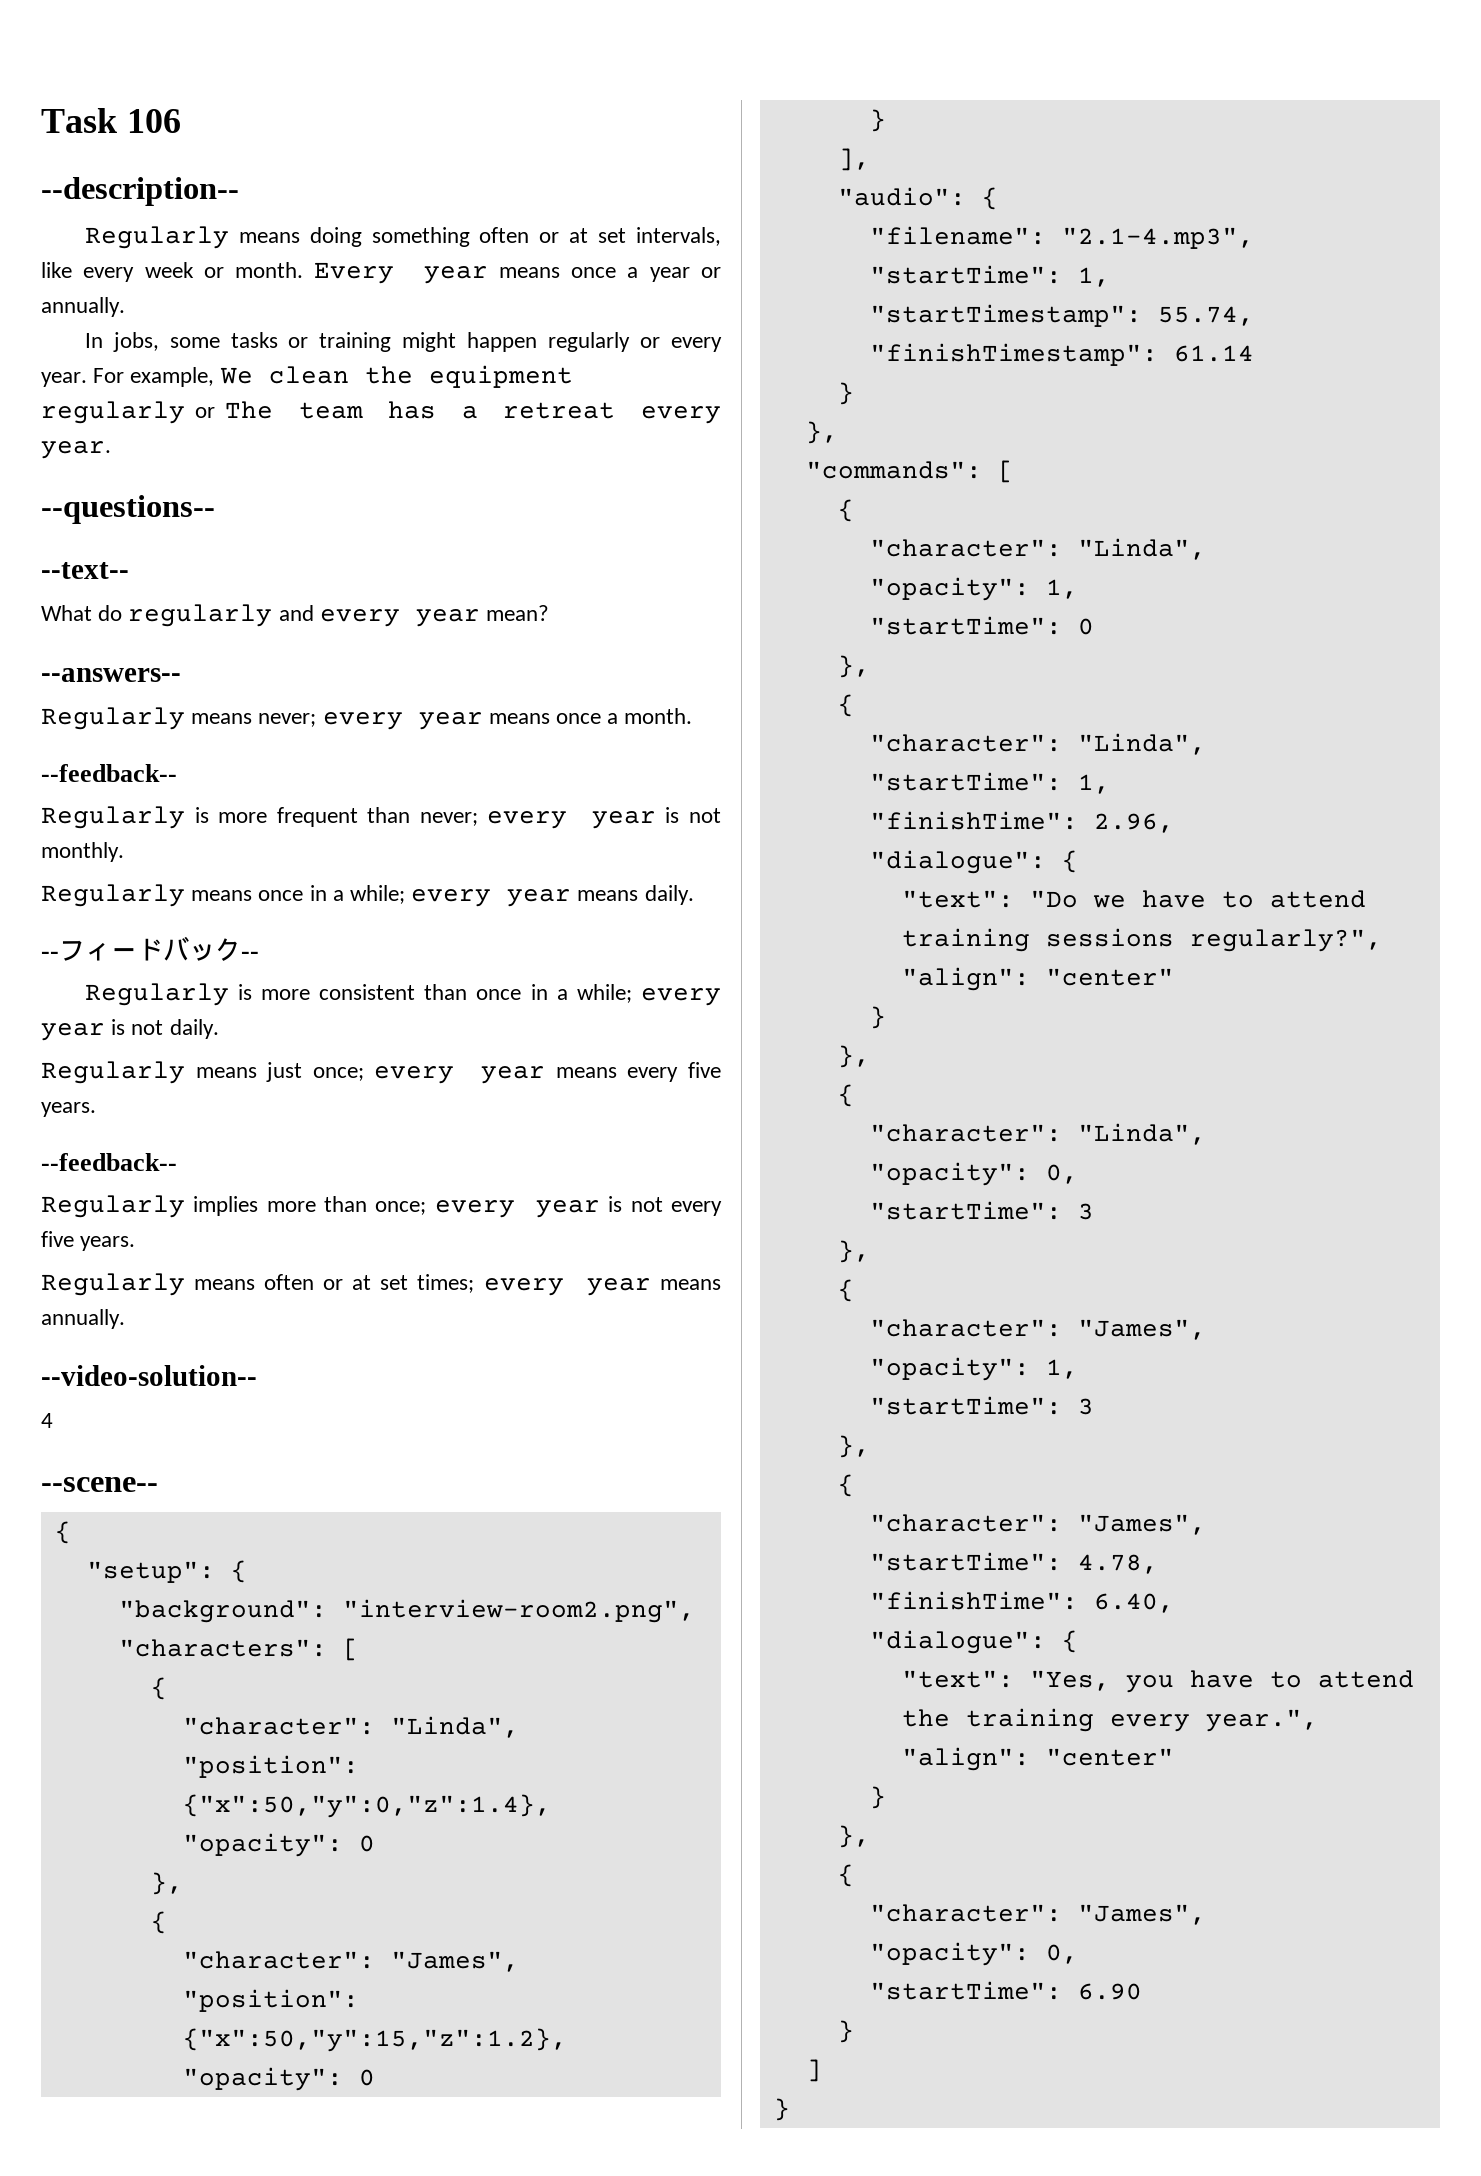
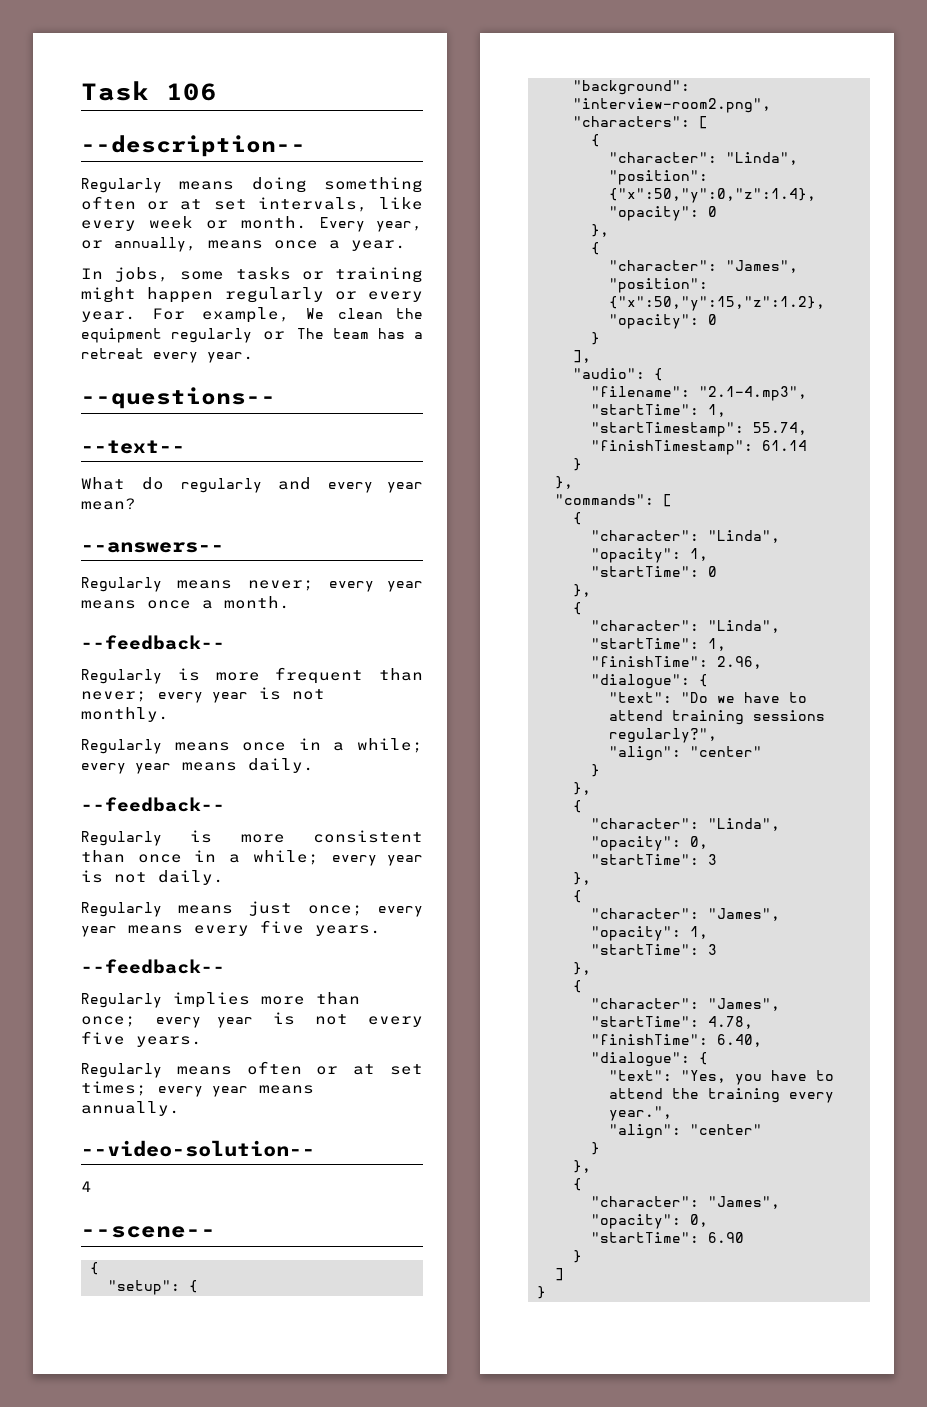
[423,266,721,284] [41,297,125,317] year means once a year or annually. -> [376,221,423,232] [81,237,406,252] year, or annually, means once a year.
[41,936,259,961] --フィードバック-- -> [81,797,225,812] --feedback--

